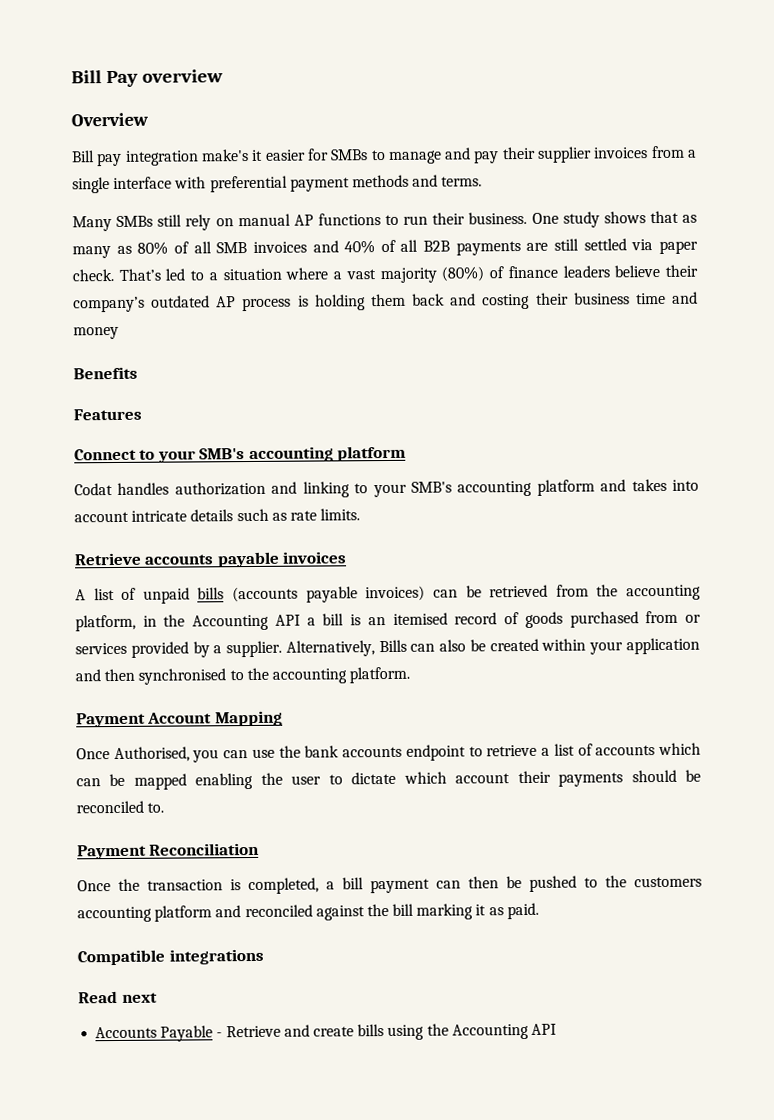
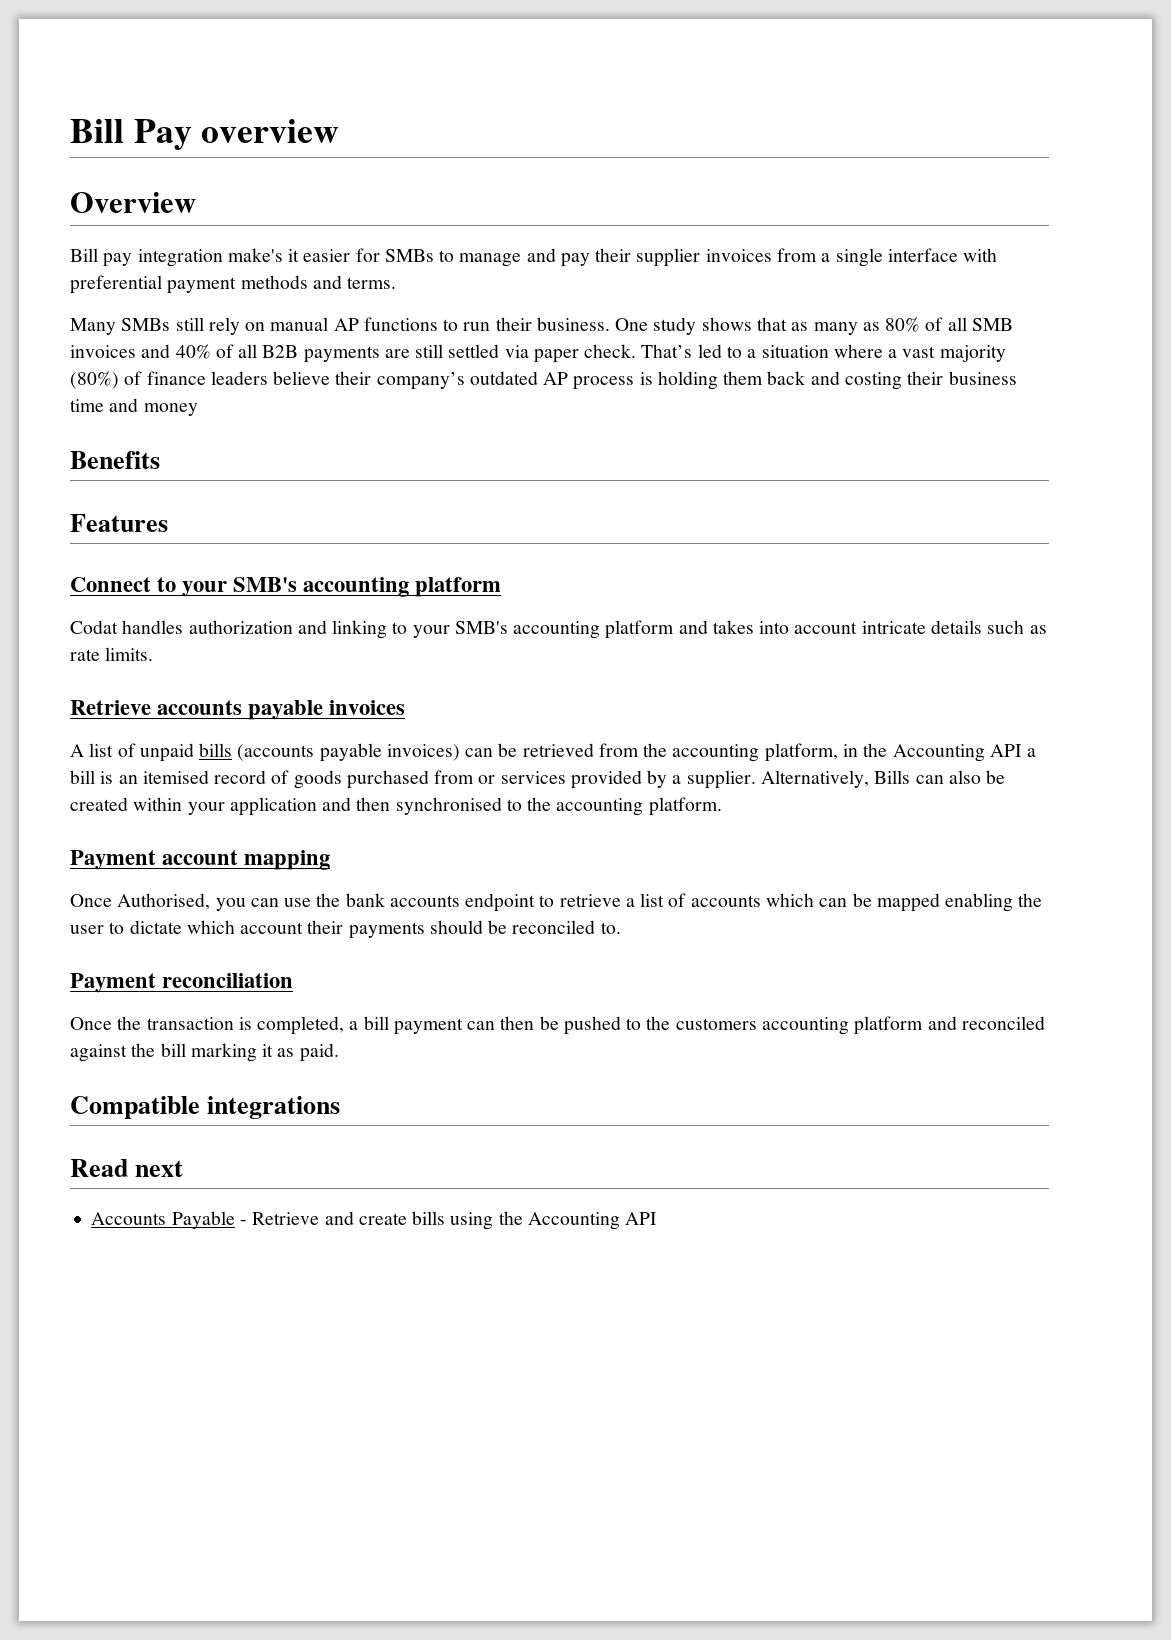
[147,710,283,727] Account Mapping -> [162,850,331,870] account mapping
[149,842,260,856] Reconciliation -> [162,973,294,988] reconciliation

